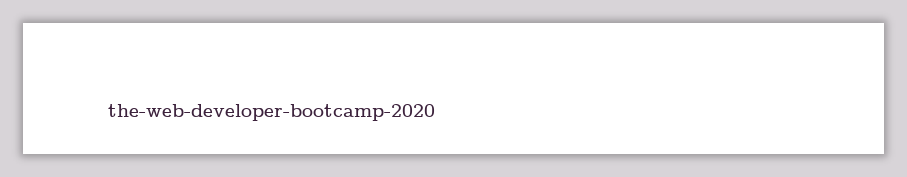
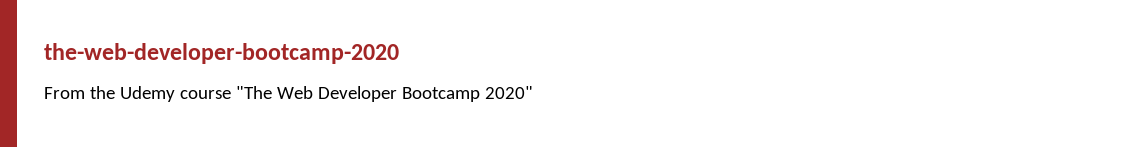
(435, 112) none -> [44,86,533,102] // From the Udemy course "The Web Developer Bootcamp 2020"

